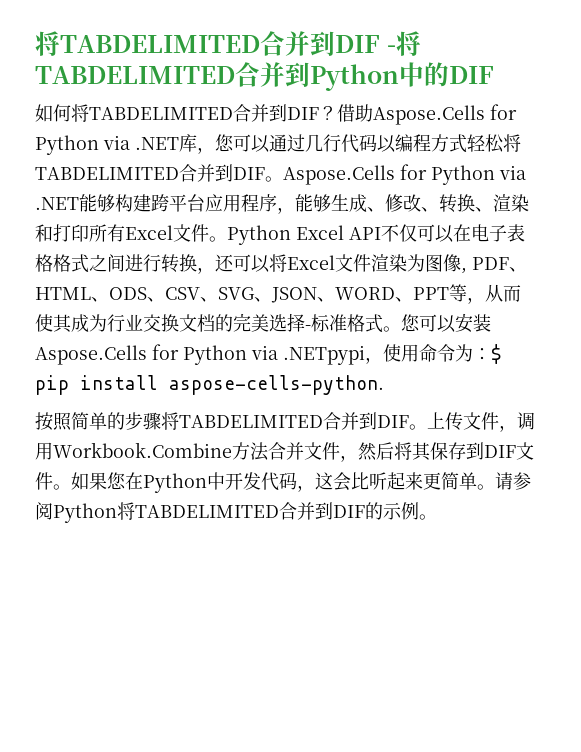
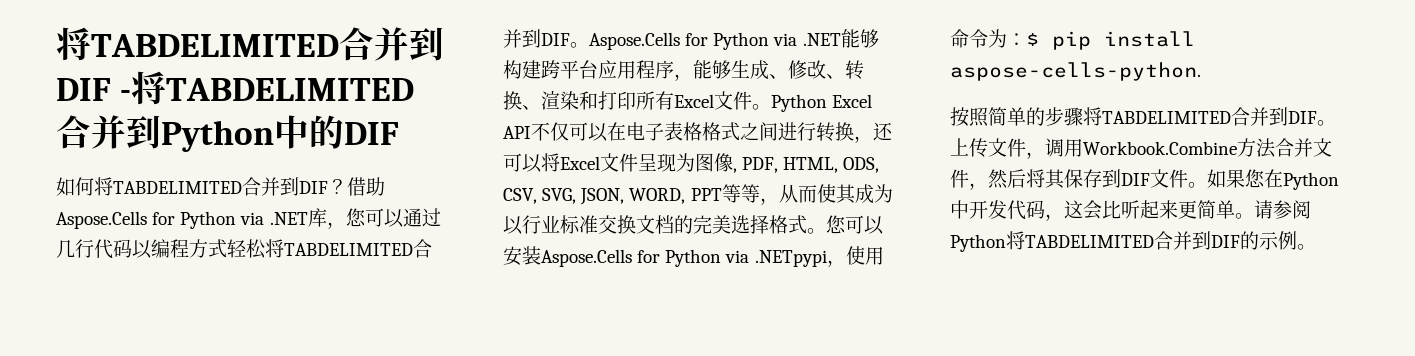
[371,254,407,272] 渲染 -> [638,153,676,172] 呈现
[472,257,527,272] [35,287,449,303] PDF、HTML、ODS、CSV、SVG、JSON、WORD、PPT -> [742,157,880,173] [503,184,741,205] PDF, HTML, ODS, CSV, SVG, JSON, WORD, PPT等
[107,314,143,332] 行业 -> [503,215,598,235] 以行业标准
[305,314,347,332] -标准 -> (769, 224) none

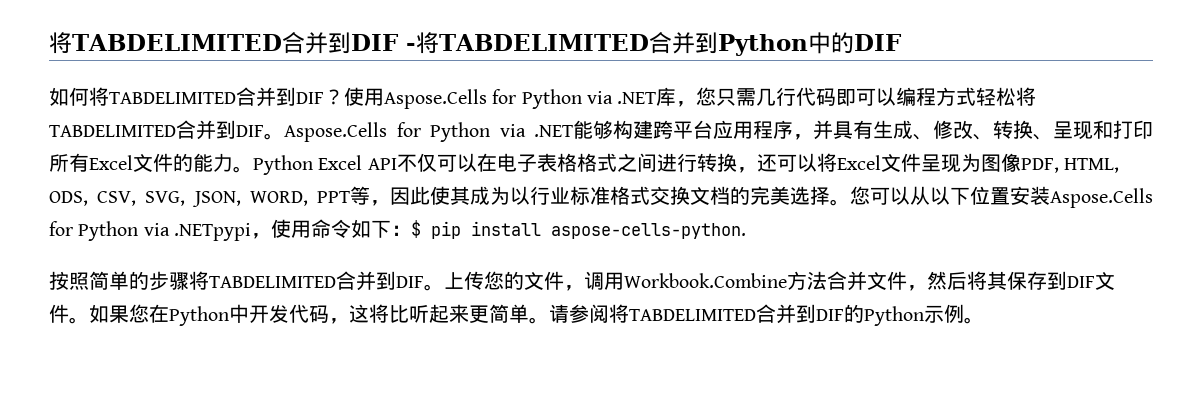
[347,177,385,196] 借助 -> [344,87,384,106] 使用
[364,208,441,228] 可以通过 -> [716,88,757,106] 只需
(132, 248) none -> [836,88,877,106] 即可
[693,60,731,79] 能够 -> [813,120,873,140] 并具有
[541,90,579,110] 渲染 -> [1053,121,1093,140] 呈现
(752, 100) none -> [173,153,233,172] 的能力
[733,168,737,173] , -> (1021, 162) none
[740,184,817,205] 等，从而 -> [369,186,430,206] ，因此
(598, 224) none -> [610,186,650,205] 格式
[769,215,807,234] 格式 -> (830, 195) none
(884, 225) none -> [910,186,1010,205] 从以下位置
[988,29,1007,48] 为 -> [350,219,391,238] 如下
(988, 147) none -> [484,271,524,290] 您的
[1083,200,1102,220] 会 -> [369,304,389,323] 将
[950,234,1006,252] Python -> (609, 313) none
(1259, 240) none -> [864,306,924,326] Python

